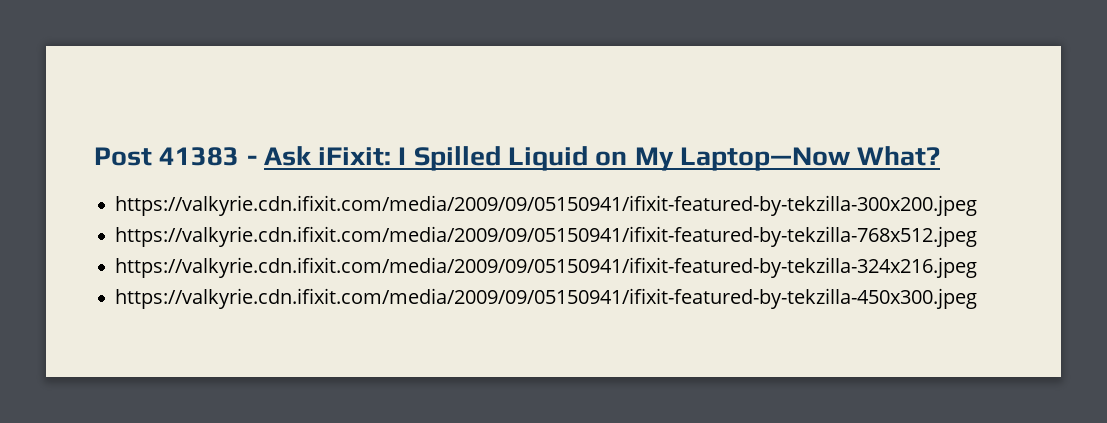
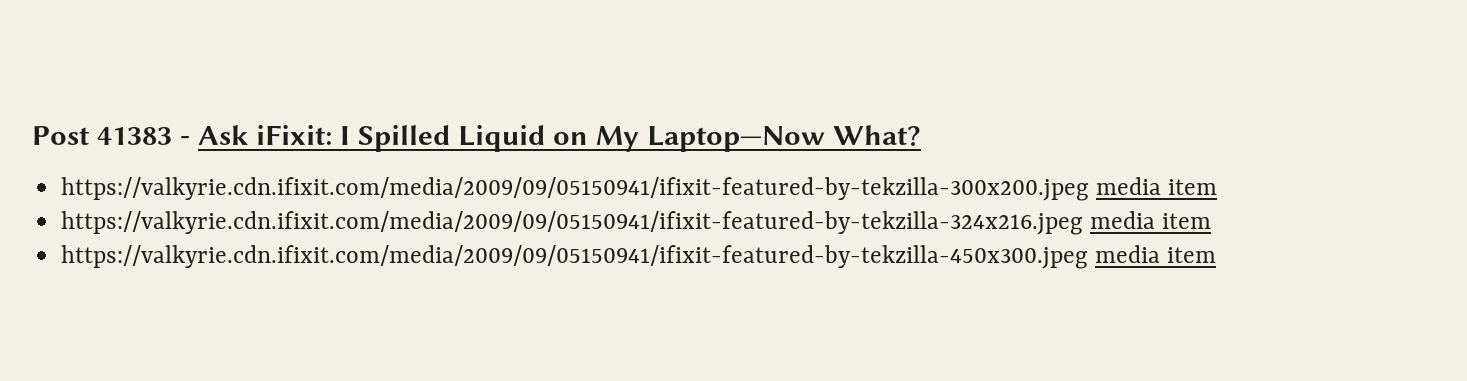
[115,226,978,247] // https://valkyrie.cdn.ifixit.com/media/2009/09/05150941/ifixit-featured-by-tekzilla-768x512.jpeg -> [1096,177,1218,195] media item
(978, 267) none -> [1090,211,1212,229] media item
(978, 298) none -> [1095,245,1217,263] media item

